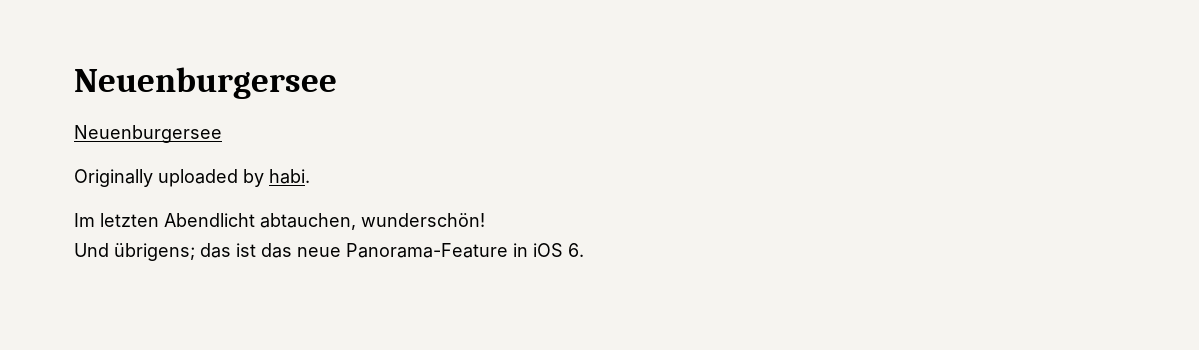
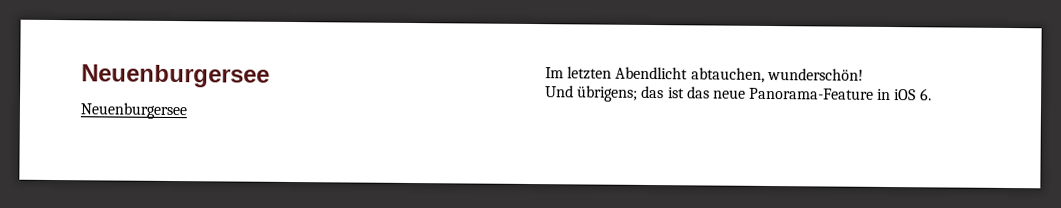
[74,169,310,187] // Originally uploaded by habi. -> (187, 111) none

